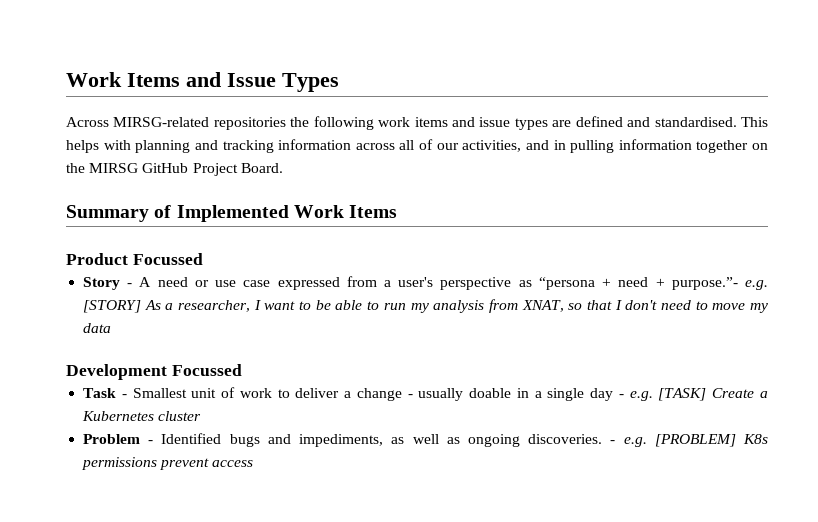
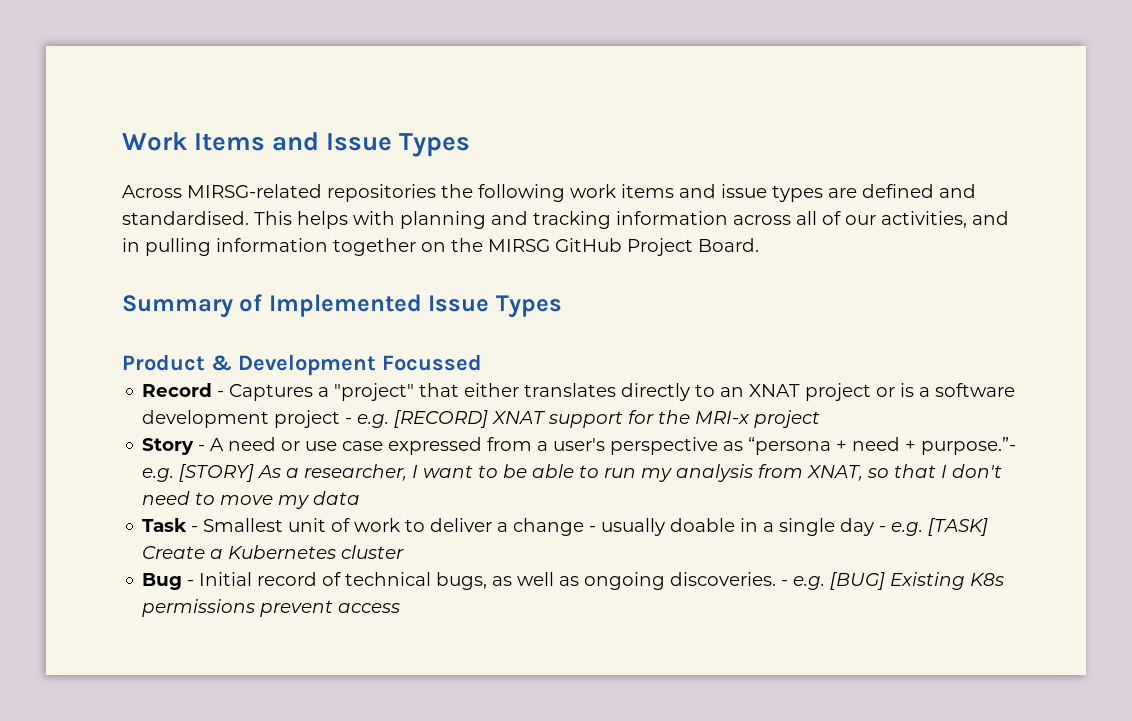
[293,205,398,218] Work Items -> [428,295,562,318] Issue Types
[132,253,203,265] Focussed -> [211,354,482,376] [142,383,1016,401] [142,410,821,428] & Development Focussed // Record - Captures a "project" that either translates directly to an XNAT project or is a software development project - e.g. [RECORD] XNAT support for the MRI-x project
[66,364,242,380] // Development Focussed -> (361, 498) none
[83,433,384,447] Problem - Identified bugs and impediments, -> [142,572,488,590] Bug - Initial record of technical bugs,
[654,434,736,447] [PROBLEM] -> [830,572,966,590] [BUG] Existing

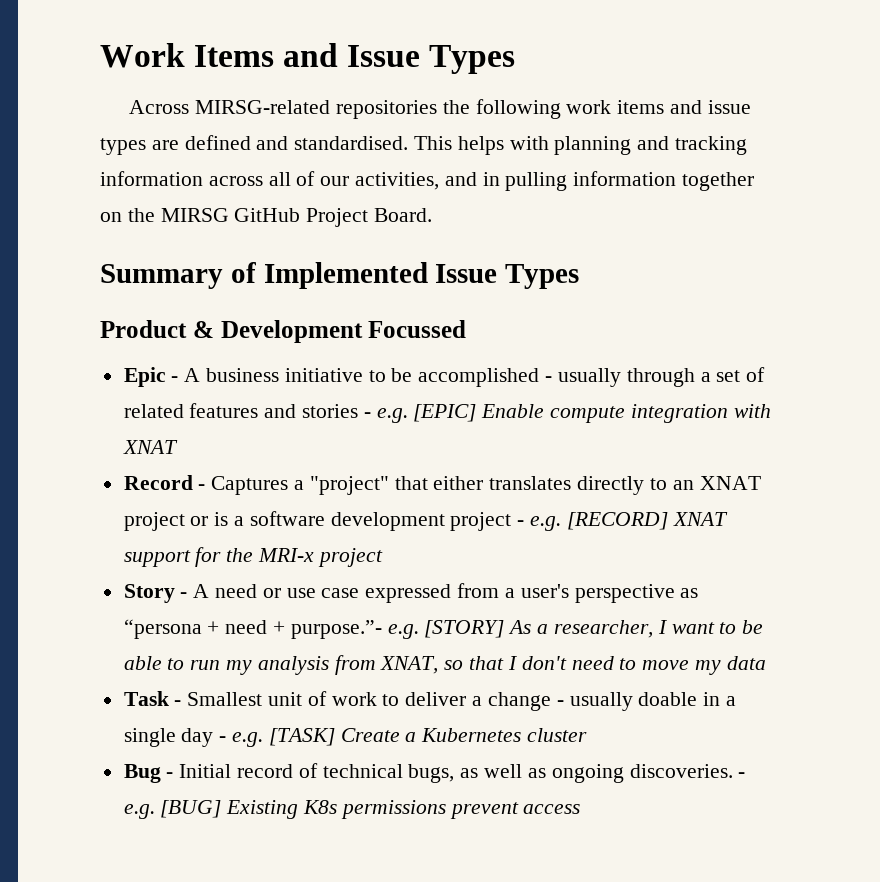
(482, 362) none -> [123,367,766,387] [123,403,771,423] [122,440,178,454] // Epic - A business initiative to be accomplished - usually through a set of related features and stories - e.g. [EPIC] Enable compute integration with XNAT

